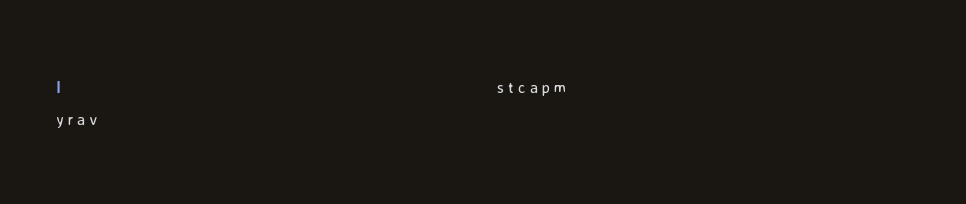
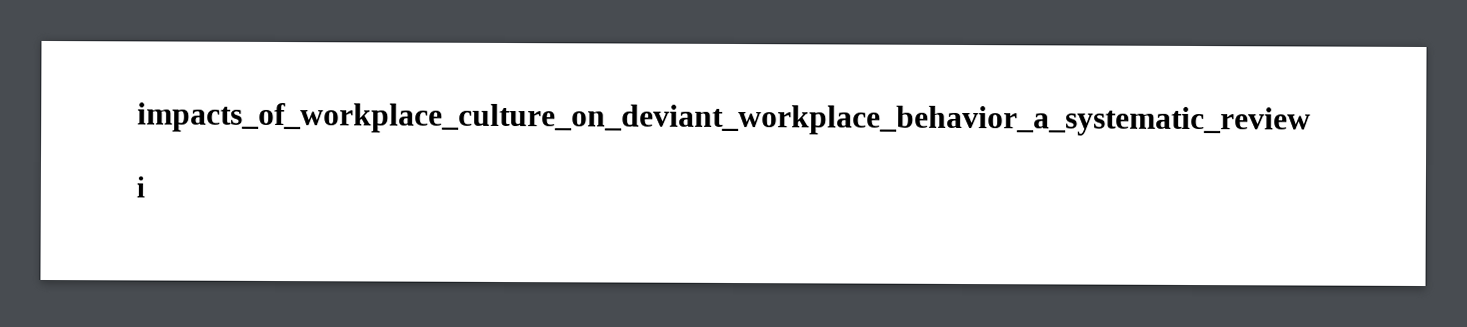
[56,81,61,93] [56,117,98,128] [497,83,566,96] I // y r a v // s t c a p m -> [137,102,1311,137] [136,176,145,198] impacts_of_workplace_culture_on_deviant_workplace_behavior_a_systematic_review // i

